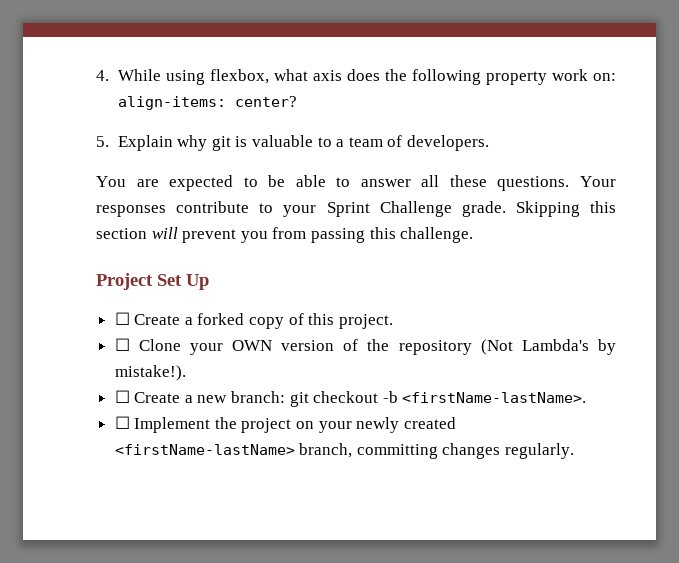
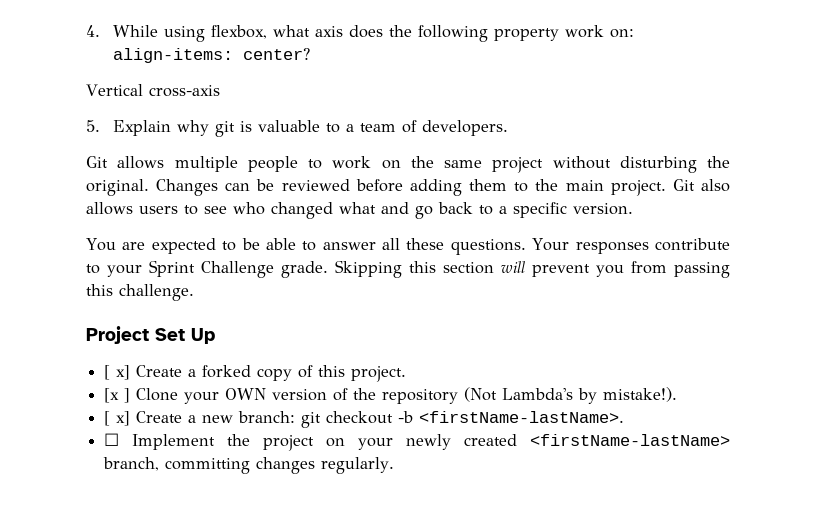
(297, 101) none -> [86,84,220,97] // Vertical cross-axis
(489, 143) none -> [86,156,730,173] [86,179,730,196] [86,202,633,219] // Git allows multiple people to work on the same project without disturbing the original. Changes can be reviewed before adding them to the main project. Git also allows users to see who changed what and go back to a specific version.
[114,312,130,325] ☐ -> [104,365,131,380] [ x]
[114,338,130,351] ☐ -> [104,388,131,403] [x ]
[114,390,130,403] ☐ -> [104,411,131,426] [ x]

